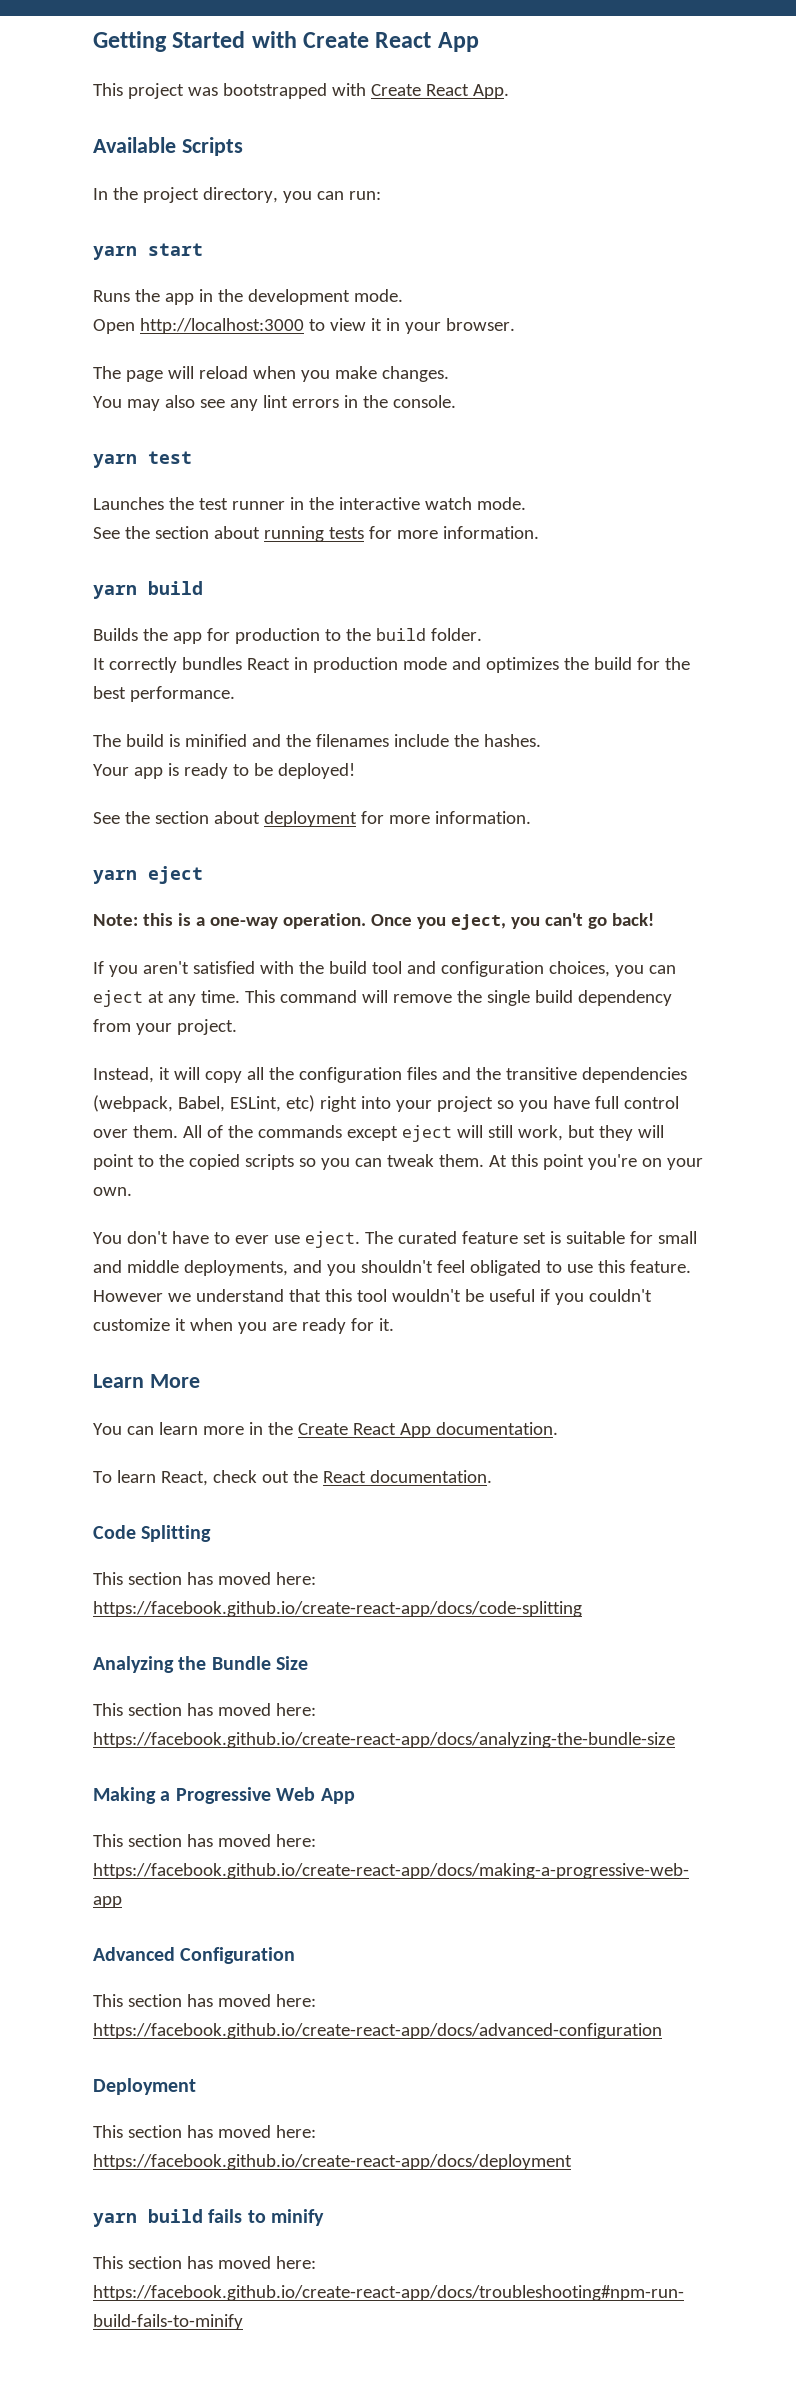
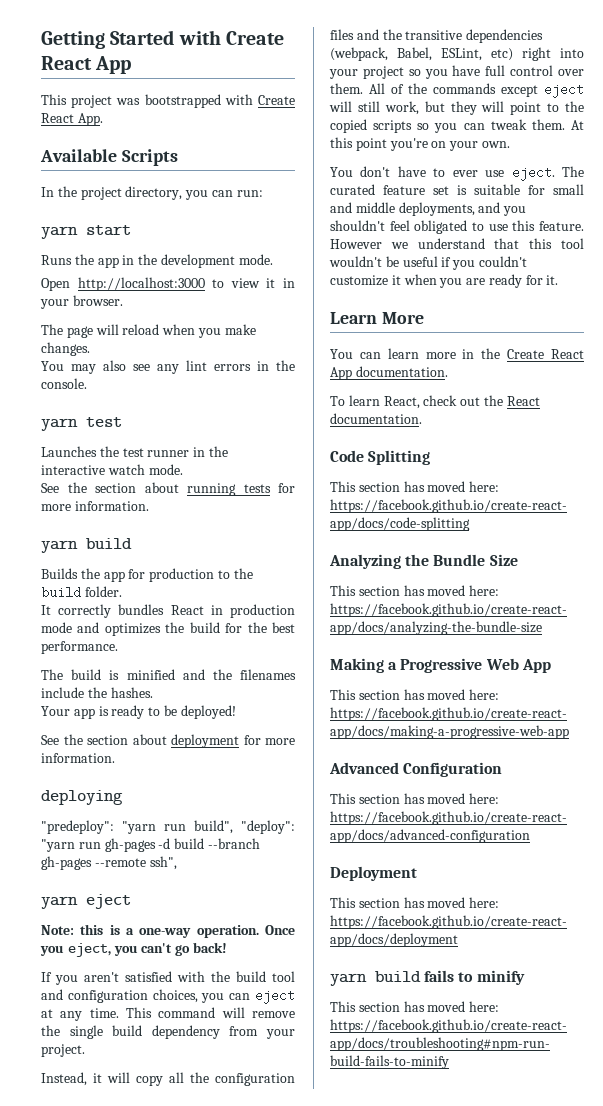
(531, 817) none -> [41,790,123,805] [41,820,295,834] [41,838,260,852] [41,856,177,870] // deploying // "predeploy": "yarn run build", "deploy": "yarn run gh-pages -d build --branch gh-pages --remote ssh",

